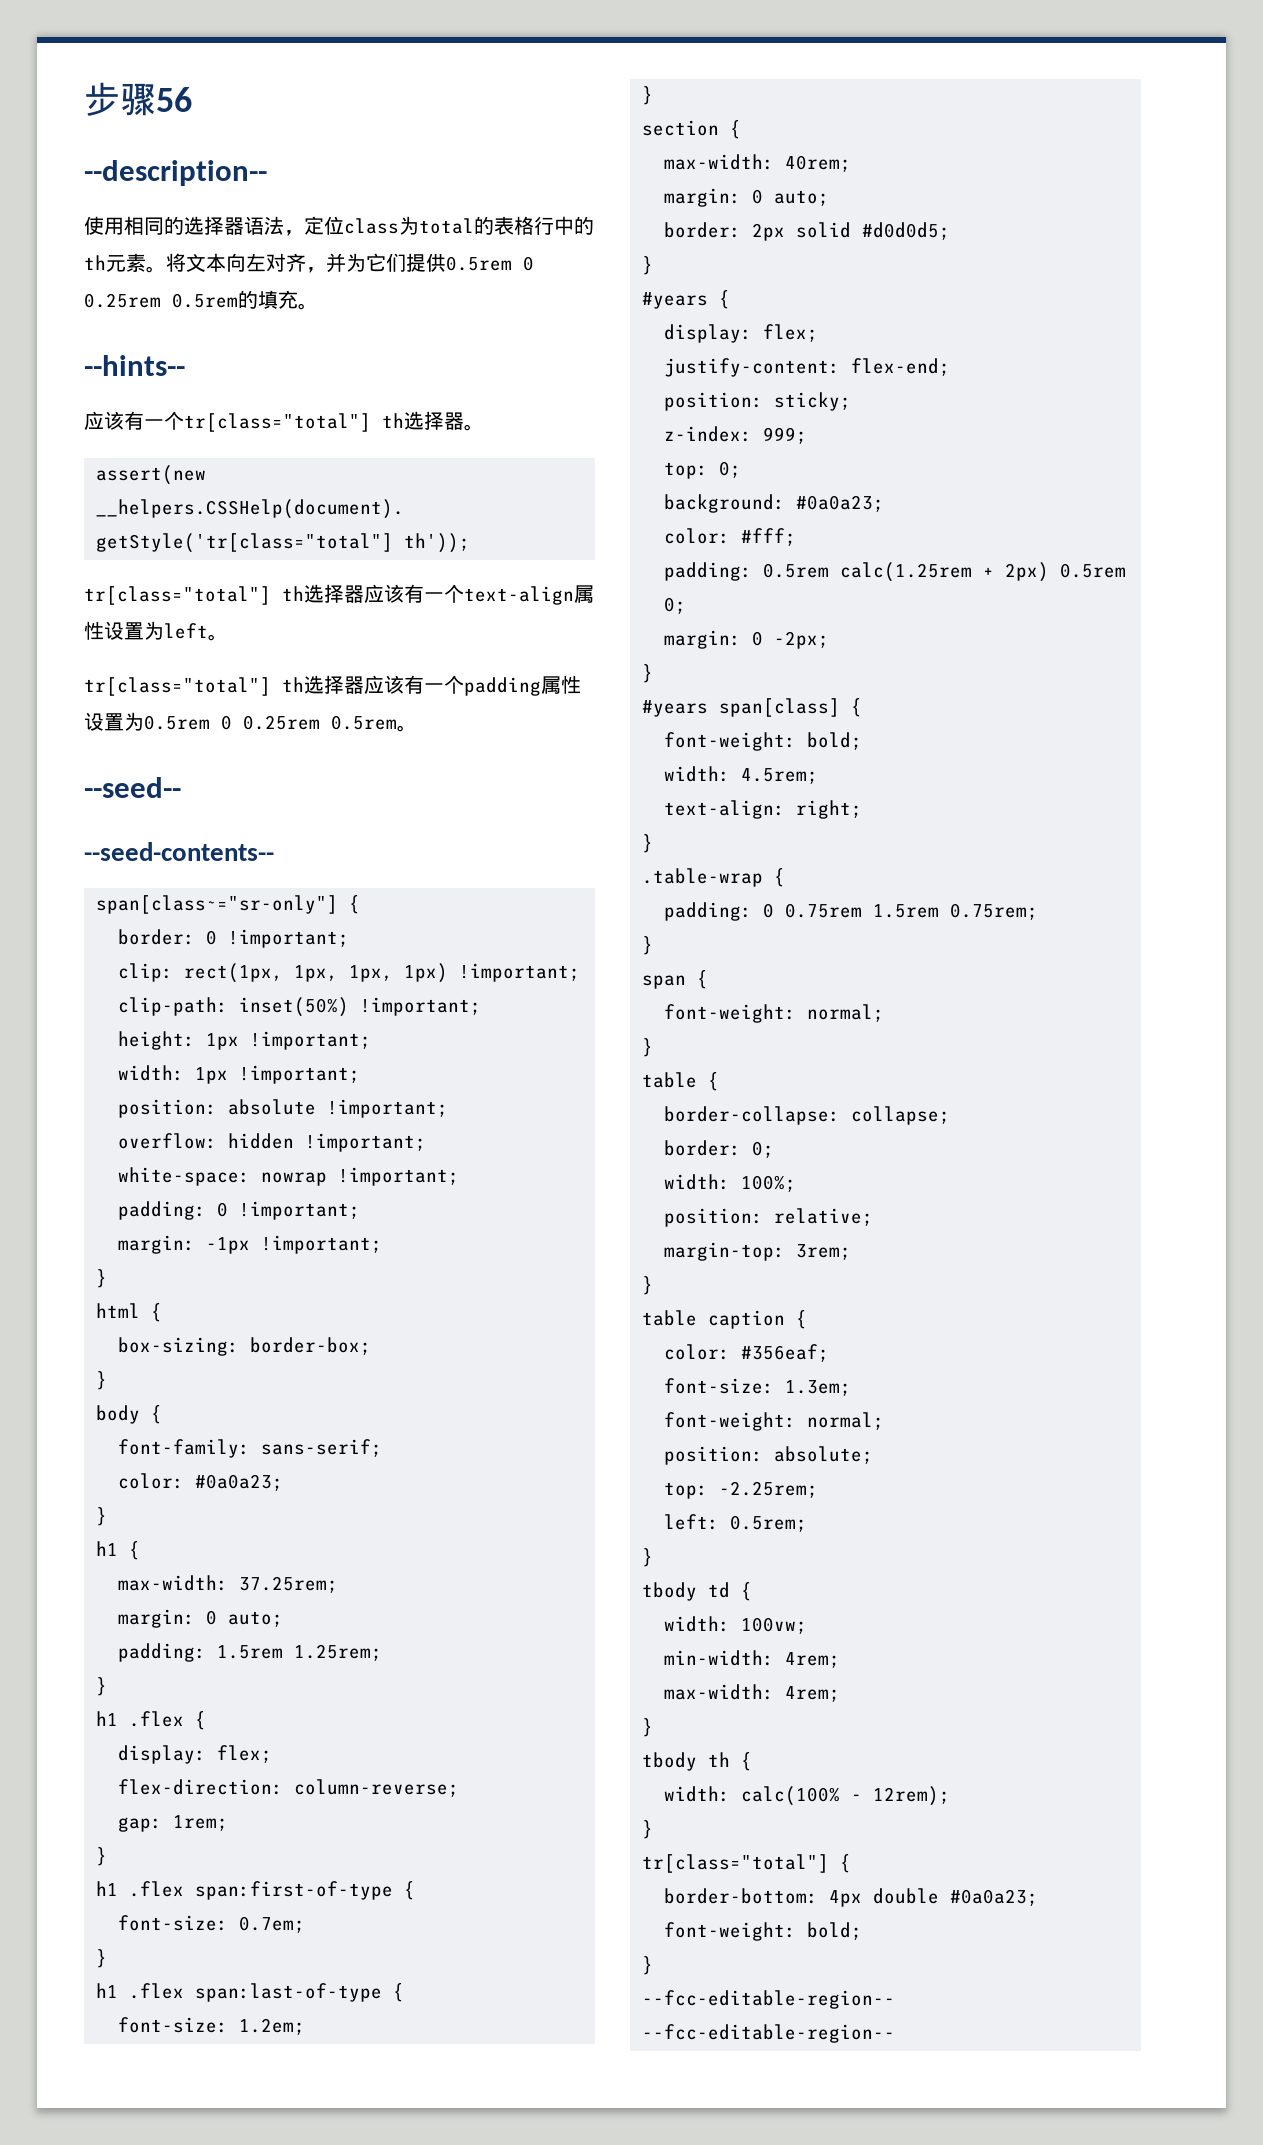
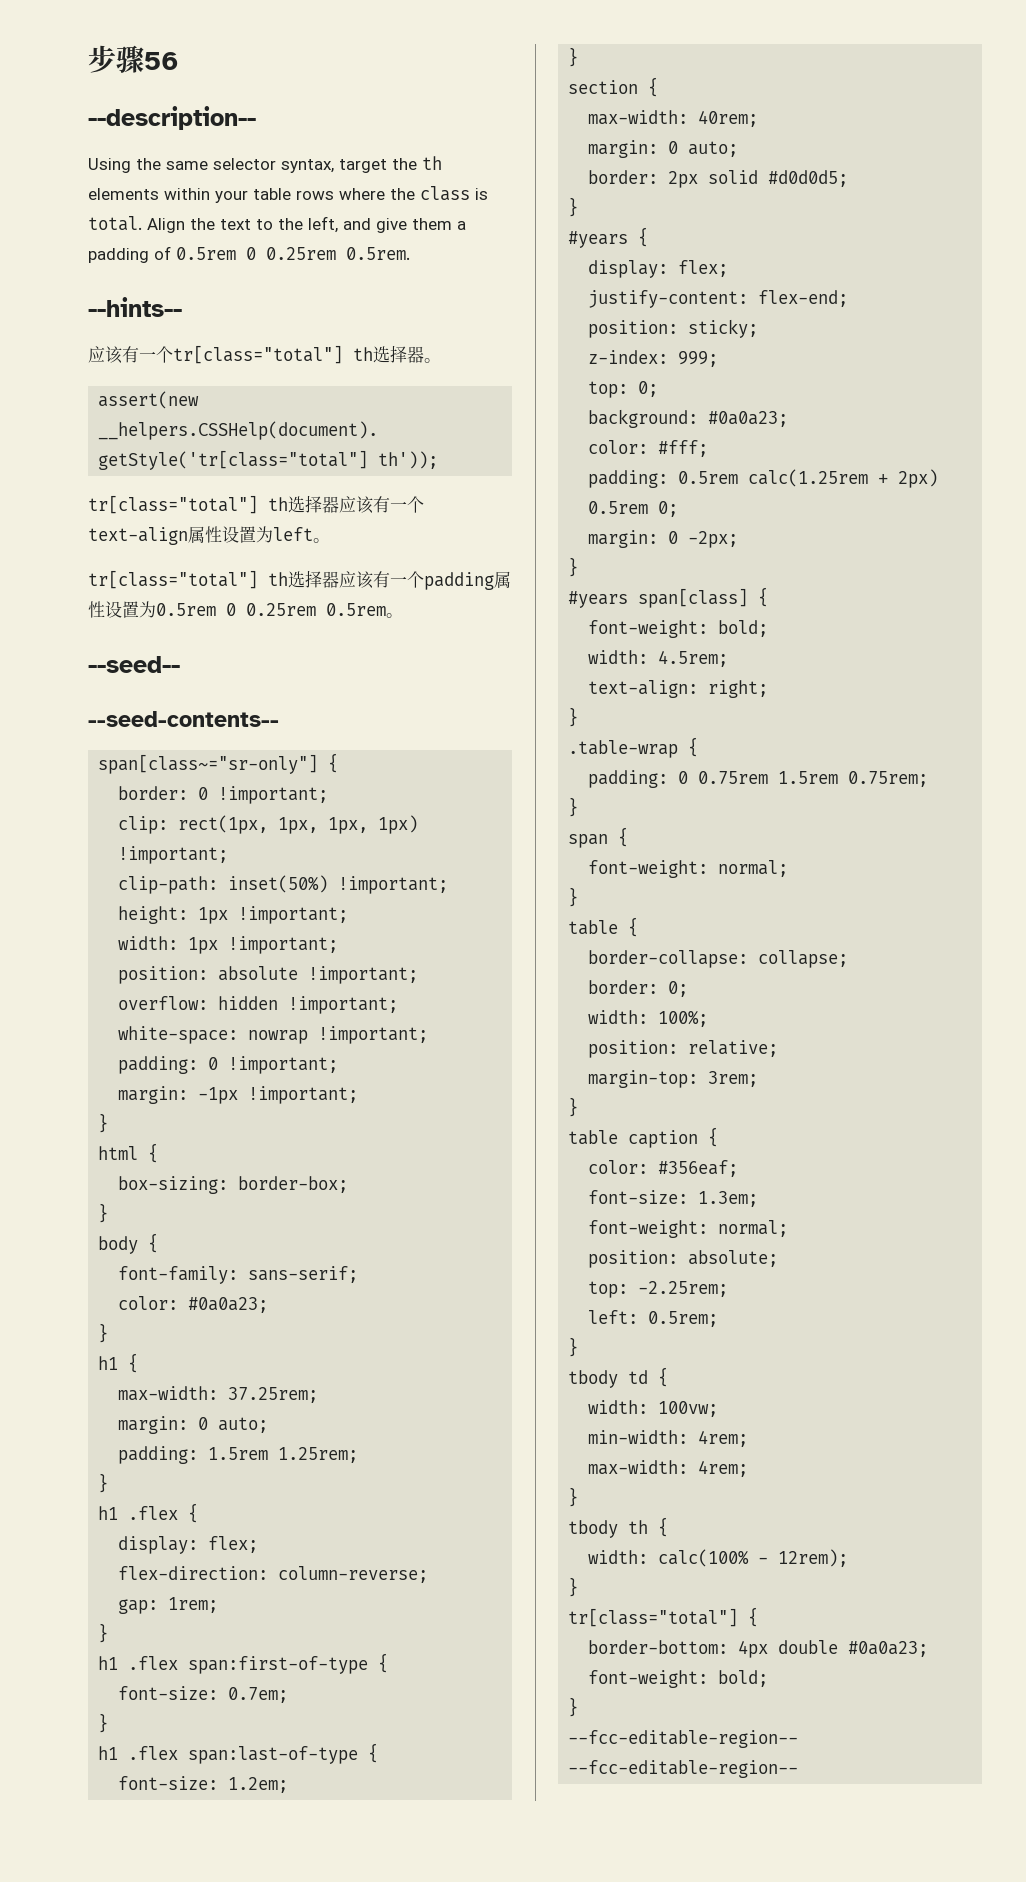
[84,216,594,236] [84,253,534,273] [84,290,318,310] 使用相同的选择器语法，定位class为total的表格行中的th元素。将文本向左对齐，并为它们提供0.5rem 0 0.25rem 0.5rem的填充。 -> [88,156,442,173] [88,186,488,203] [88,216,466,233] [88,246,410,263] Using the same selector syntax, target the th elements within your table rows where the class is total. Align the text to the left, and give them a padding of 0.5rem 0 0.25rem 0.5rem.

